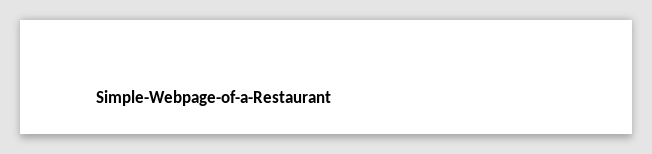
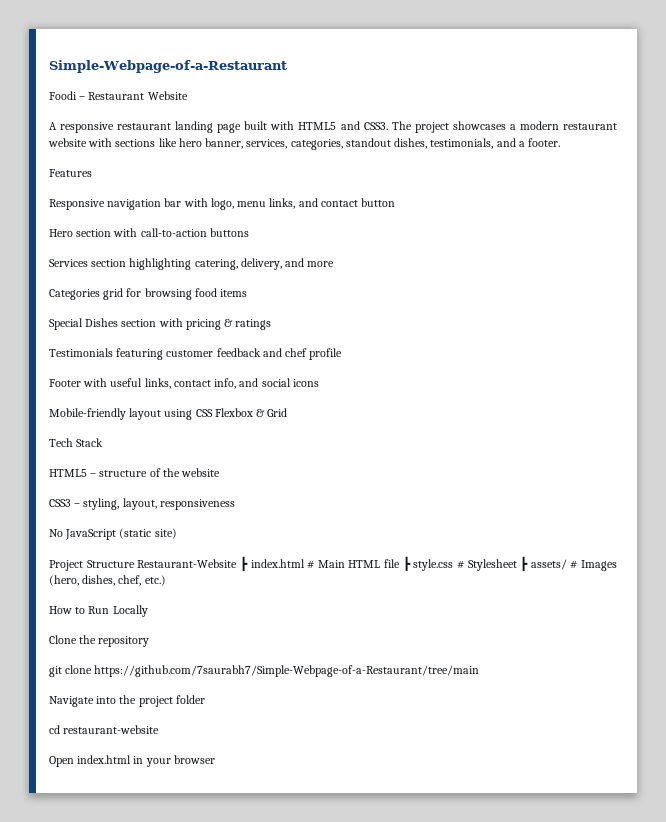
(331, 98) none -> [49,91,188,100] [49,121,617,133] [48,138,561,150] [49,169,92,177] [49,198,396,210] [49,228,249,237] [49,258,335,270] [49,288,248,300] [49,318,272,330] [49,348,343,360] [49,378,319,389] [49,408,288,420] [49,438,104,447] [49,468,221,477] [49,498,235,510] [49,528,177,540] [49,556,617,571] [49,575,166,586] [49,605,148,617] [49,635,150,647] [49,665,480,677] [49,695,205,707] [49,725,160,734] [49,755,215,767] // Foodi – Restaurant Website // A responsive restaurant landing page built with HTML5 and CSS3. The project showcases a modern restaurant website with sections like hero banner, services, categories, standout dishes, testimonials, and a footer. // Features // Responsive navigation bar with logo, menu links, and contact button // Hero section with call-to-action buttons // Services section highlighting catering, delivery, and more // Categories grid for browsing food items // Special Dishes section with pricing & ratings // Testimonials featuring customer feedback and chef profile // Footer with useful links, contact info, and social icons // Mobile-friendly layout using CSS Flexbox & Grid // Tech Stack // HTML5 – structure of the website // CSS3 – styling, layout, responsiveness // No JavaScript (static site) // Project Structure Restaurant-Website ┣ index.html # Main HTML file ┣ style.css # Stylesheet ┣ assets/ # Images (hero, dishes, chef, etc.) // How to Run Locally // Clone the repository // git clone https://github.com/7saurabh7/Simple-Webpage-of-a-Restaurant/tree/main // Navigate into the project folder // cd restaurant-website // Open index.html in your browser

